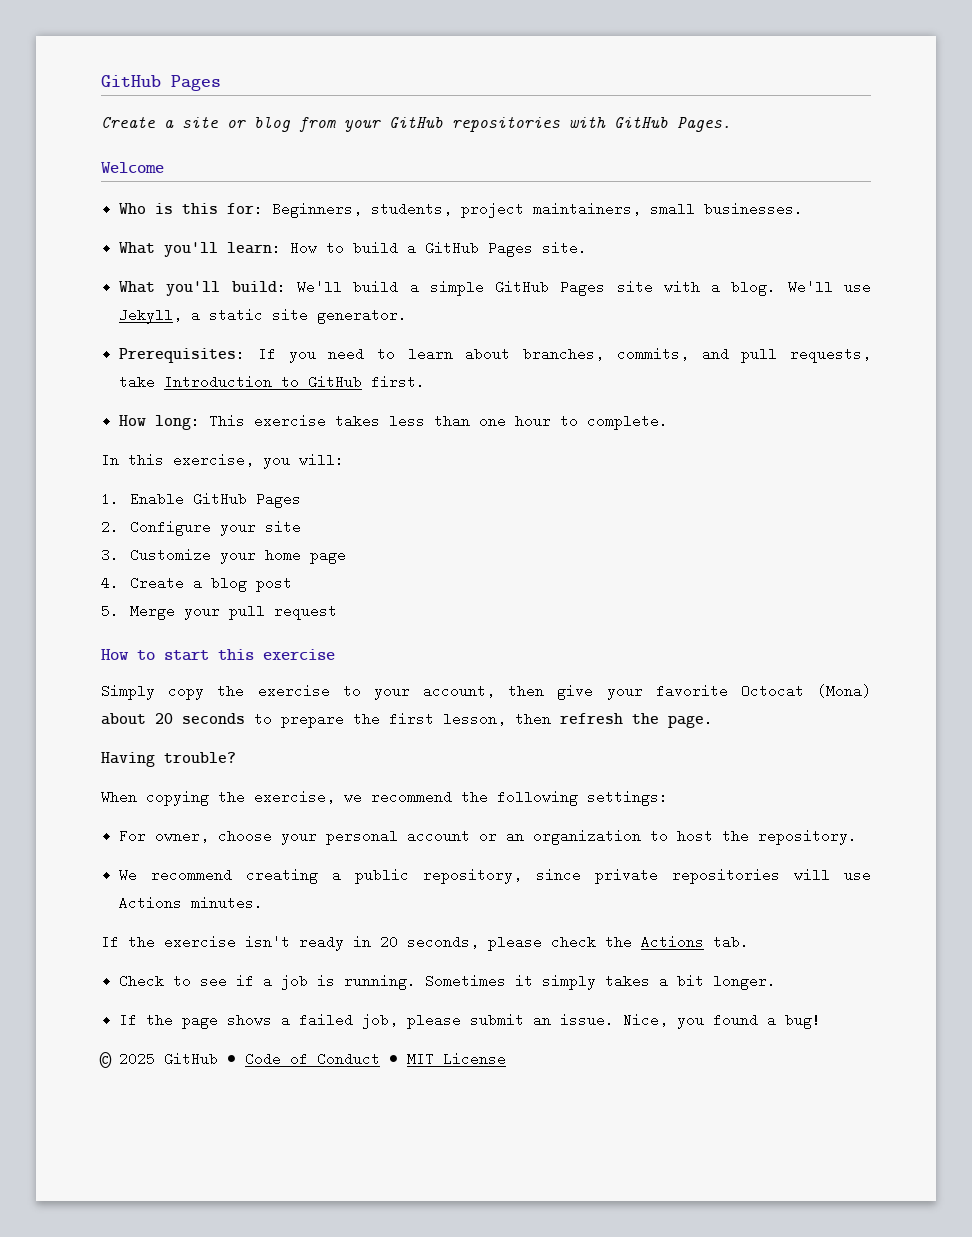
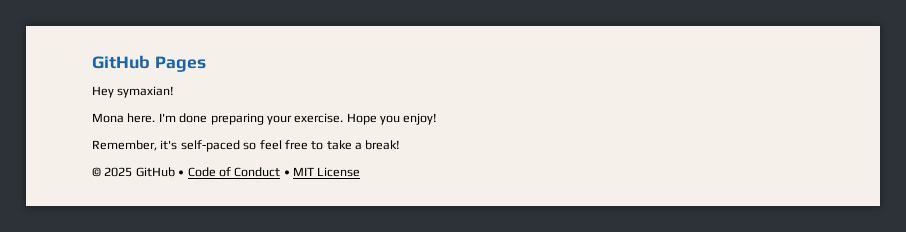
[101,75,221,91] [101,116,731,132] [101,162,164,173] [119,202,804,218] [119,241,588,257] [119,280,871,296] [119,308,408,324] [119,347,871,363] [119,375,426,389] [119,414,669,430] [101,453,344,469] [101,492,302,508] [101,520,302,536] [101,548,347,564] [101,576,293,592] [101,604,338,620] [101,649,335,661] [101,684,871,700] [101,712,713,728] [101,752,236,767] [101,790,668,806] [119,829,858,845] [119,868,872,884] [119,896,264,910] [101,935,749,951] [119,974,777,990] [119,1013,822,1029] GitHub Pages // Create a site or blog from your GitHub repositories with GitHub Pages. // Welcome // Who is this for: Beginners, students, project maintainers, small businesses. // What you'll learn: How to build a GitHub Pages site. // What you'll build: We'll build a simple GitHub Pages site with a blog. We'll use Jekyll, a static site generator. // Prerequisites: If you need to learn about branches, commits, and pull requests, take Introduction to GitHub first. // How long: This exercise takes less than one hour to complete. // In this exercise, you will: // 1. Enable GitHub Pages // 2. Configure your site // 3. Customize your home page // 4. Create a blog post // 5. Merge your pull request // How to start this exercise // Simply copy the exercise to your account, then give your favorite Octocat (Mona) about 20 seconds to prepare the first lesson, then refresh the page. // Having trouble? // When copying the exercise, we recommend the following settings: // For owner, choose your personal account or an organization to host the repository. // We recommend creating a public repository, since private repositories will use Actions minutes. // If the exercise isn't ready in 20 seconds, please check the Actions tab. // Check to see if a job is running. Sometimes it simply takes a bit longer. // If the page shows a failed job, please submit an issue. Nice, you found a bug! -> [92,55,206,72] [92,86,175,98] [92,113,438,125] [92,140,401,152] GitHub Pages // Hey symaxian! // Mona here. I'm done preparing your exercise. Hope you enjoy! // Remember, it's self-paced so feel free to take a break!

